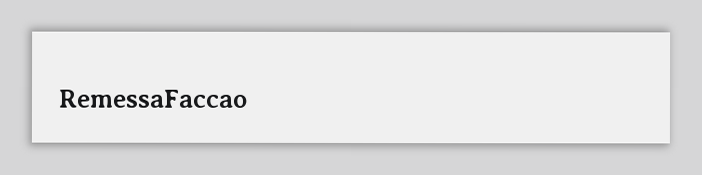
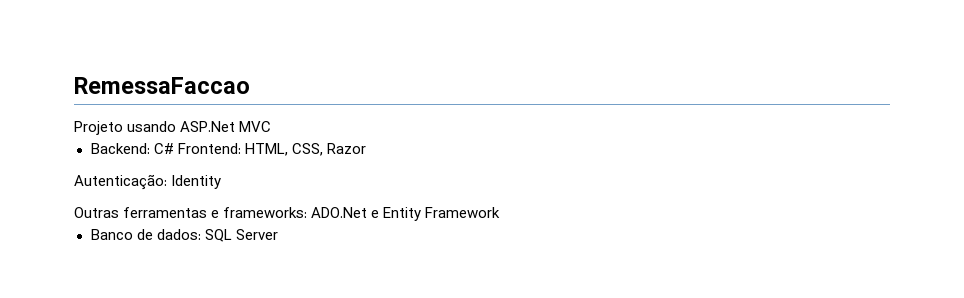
(247, 98) none -> [74,121,272,135] [90,143,366,156] [74,174,222,190] [74,207,501,221] [90,229,278,242] // Projeto usando ASP.Net MVC // Backend: C# Frontend: HTML, CSS, Razor // Autenticação: Identity // Outras ferramentas e frameworks: ADO.Net e Entity Framework // Banco de dados: SQL Server

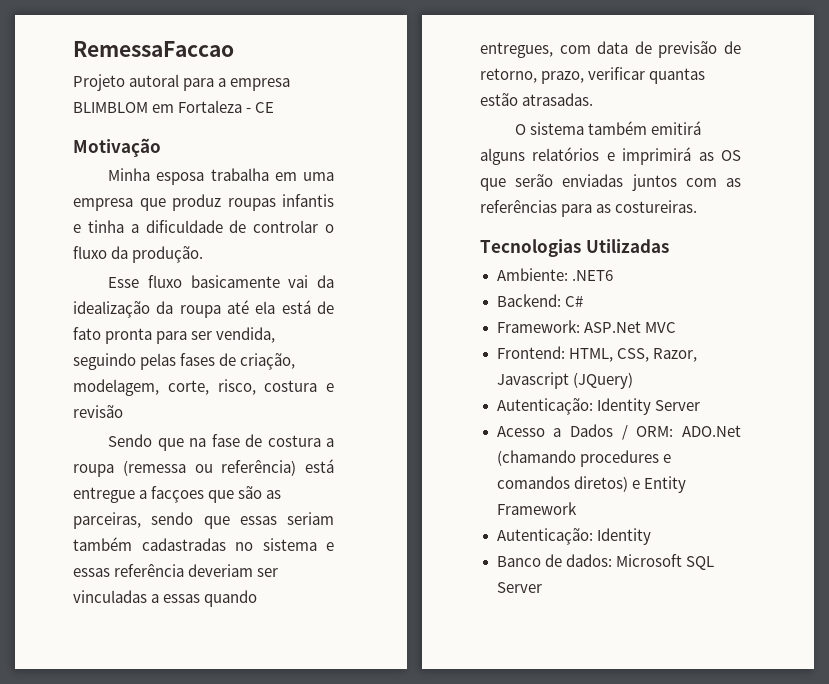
[127,121,177,132] usando -> [129,74,291,91] [73,100,275,113] [73,138,161,158] [108,168,334,185] [73,194,334,211] [73,220,334,233] [73,246,204,263] [108,275,334,288] [73,300,334,318] [73,327,276,344] [73,353,296,370] [73,379,334,396] [73,405,123,418] [108,434,334,451] [73,459,334,477] [73,486,282,503] [73,512,334,529] [73,537,334,551] [73,564,279,577] [73,590,258,607] [480,41,741,58] [480,67,706,84] [480,93,594,106] [515,121,702,135] [480,147,741,165] [480,174,741,191] [480,200,698,217] [480,239,669,257] [496,268,613,281] [496,294,583,307] [496,320,580,333] autoral para a empresa BLIMBLOM em Fortaleza - CE // Motivação // Minha esposa trabalha em uma empresa que produz roupas infantis e tinha a dificuldade de controlar o fluxo da produção. // Esse fluxo basicamente vai da idealização da roupa até ela está de fato pronta para ser vendida, seguindo pelas fases de criação, modelagem, corte, risco, costura e revisão // Sendo que na fase de costura a roupa (remessa ou referência) está entregue a facçoes que são as parceiras, sendo que essas seriam também cadastradas no sistema e essas referência deveriam ser vinculadas a essas quando entregues, com data de previsão de retorno, prazo, verificar quantas estão atrasadas. // O sistema também emitirá alguns relatórios e imprimirá as OS que serão enviadas juntos com as referências para as costureiras. // Tecnologias Utilizadas // Ambiente: .NET6 // Backend: C# // Framework:
[90,143,174,154] Backend: C# -> (676, 327) none
[326,143,366,154] [74,174,222,190] [74,207,501,221] Razor // Autenticação: Identity // Outras ferramentas e frameworks: ADO.Net e Entity Framework -> [652,348,697,362] [496,372,633,389] [496,398,700,415] [496,424,741,440] [496,450,671,467] [496,476,686,493] [496,502,577,515] [496,528,651,545] Razor, Javascript (JQuery) // Autenticação: Identity Server // Acesso a Dados / ORM: ADO.Net (chamando procedures e comandos diretos) e Entity Framework // Autenticação: Identity
(201, 234) none -> [615,554,682,567] Microsoft

